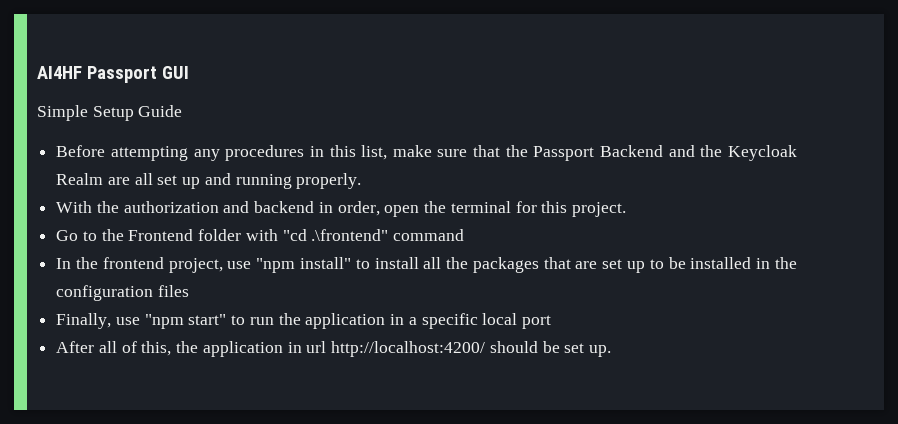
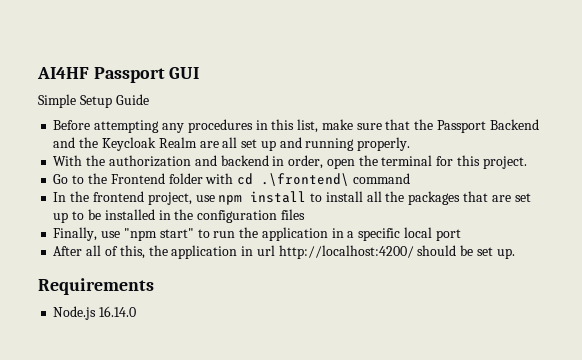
[282,229,389,241] "cd .\frontend" -> [237,173,350,186] cd .\frontend\
[256,257,351,273] "npm install" -> [218,191,307,205] npm install
(611, 351) none -> [38,278,154,295] [53,306,137,320] // Requirements // Node.js 16.14.0

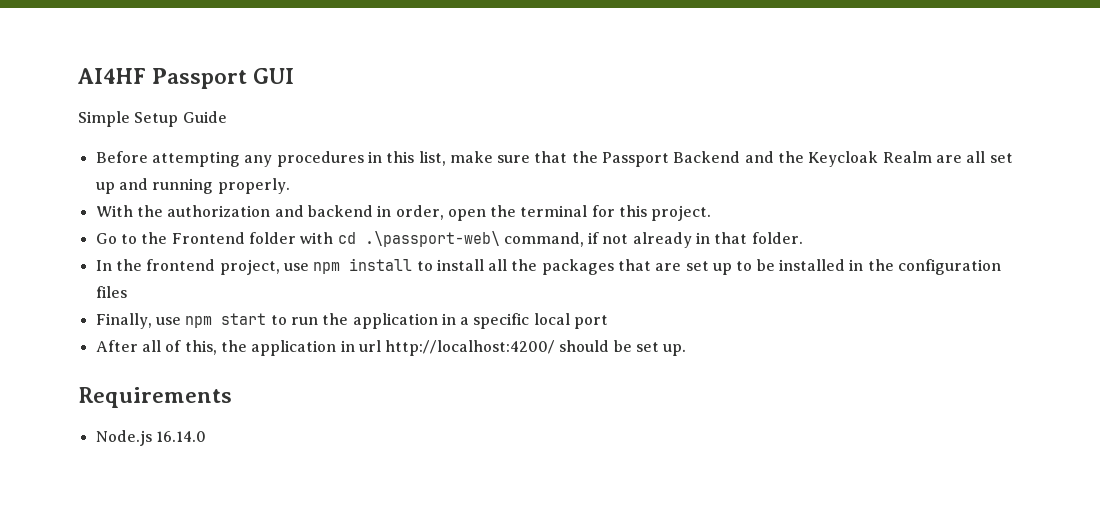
[261,173,410,186] .\frontend\ command -> [364,231,803,248] .\passport-web\ command, if not already in that folder.
[123,228,194,241] "npm start" -> [185,313,267,328] npm start

